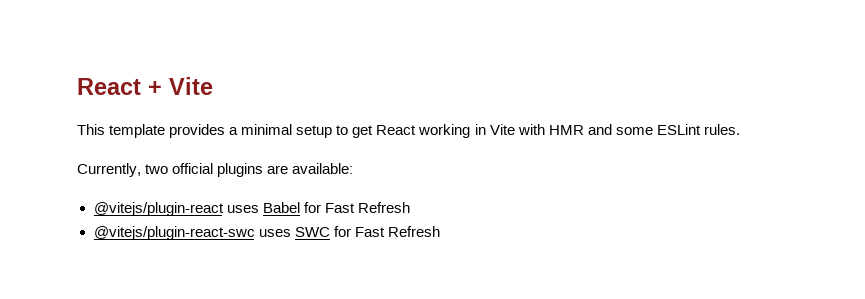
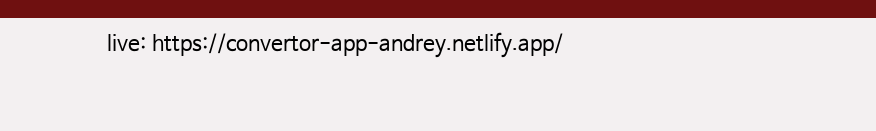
[77,77,213,95] [77,124,740,138] [77,163,354,177] [93,202,410,216] [93,226,440,240] React + Vite // This template provides a minimal setup to get React working in Vite with HMR and some ESLint rules. // Currently, two official plugins are available: // @vitejs/plugin-react uses Babel for Fast Refresh // @vitejs/plugin-react-swc uses SWC for Fast Refresh -> [107,32,563,58] live: https://convertor-app-andrey.netlify.app/

